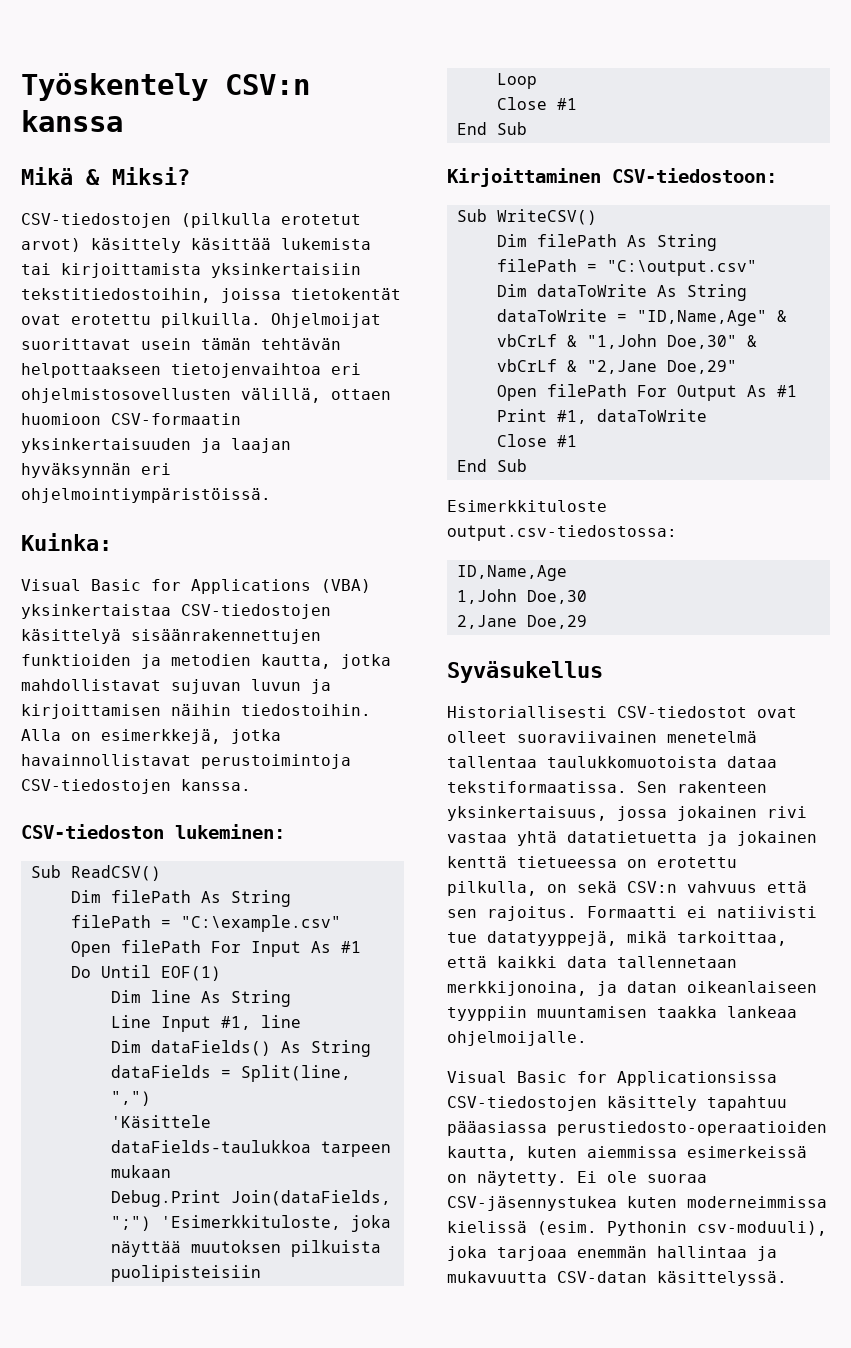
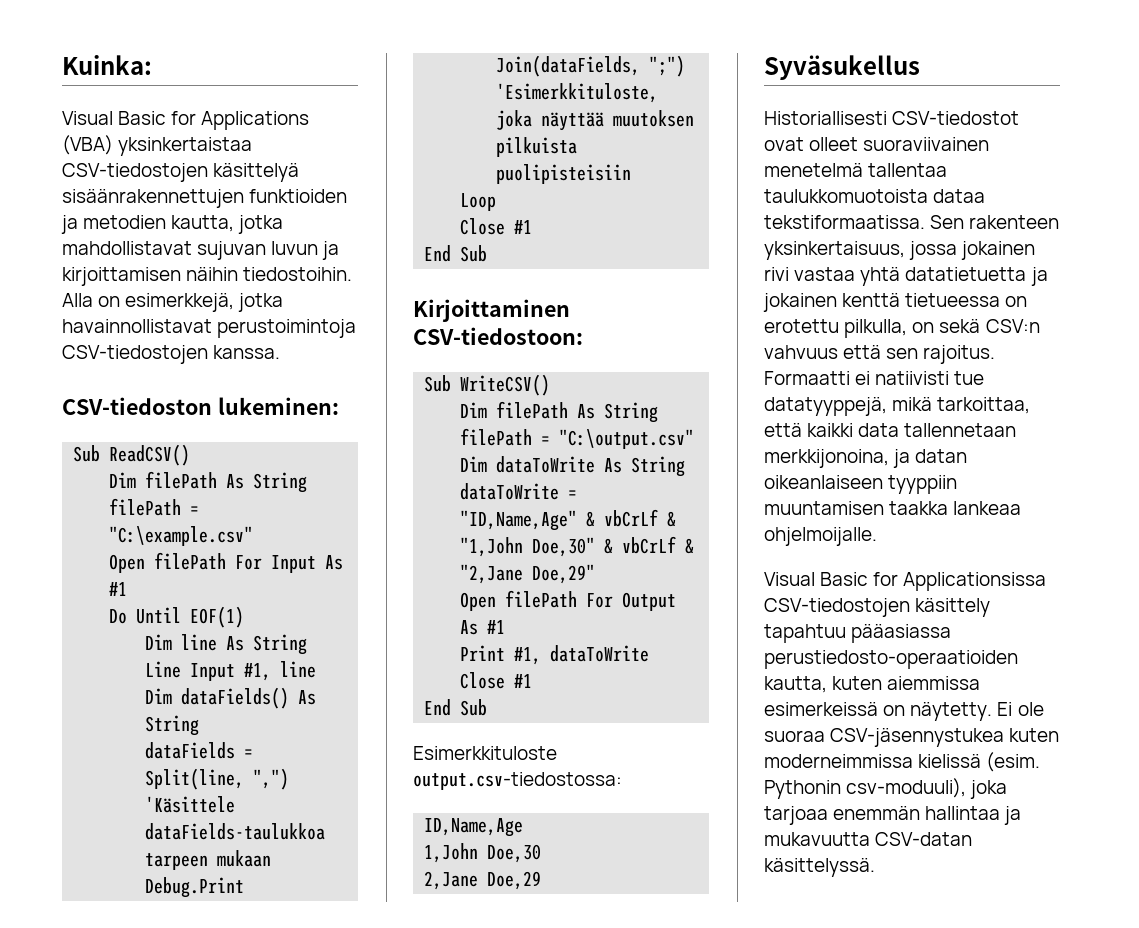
[21,73,310,101] [21,110,123,132] [21,167,190,185] [21,213,361,228] [21,238,371,253] [21,263,361,278] [21,288,401,303] [21,313,381,328] [21,338,341,350] [21,363,361,378] [21,388,391,403] [21,413,241,425] [21,438,291,453] [21,463,171,478] [21,488,271,503] Työskentely CSV:n kanssa // Mikä & Miksi? // CSV-tiedostojen (pilkulla erotetut arvot) käsittely käsittää lukemista tai kirjoittamista yksinkertaisiin tekstitiedostoihin, joissa tietokentät ovat erotettu pilkuilla. Ohjelmoijat suorittavat usein tämän tehtävän helpottaakseen tietojenvaihtoa eri ohjelmistosovellusten välillä, ottaen huomioon CSV-formaatin yksinkertaisuuden ja laajan hyväksynnän eri ohjelmointiympäristöissä. // -> (62, 65) none

